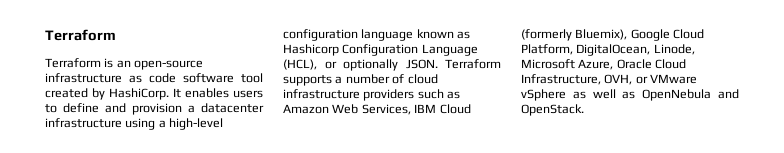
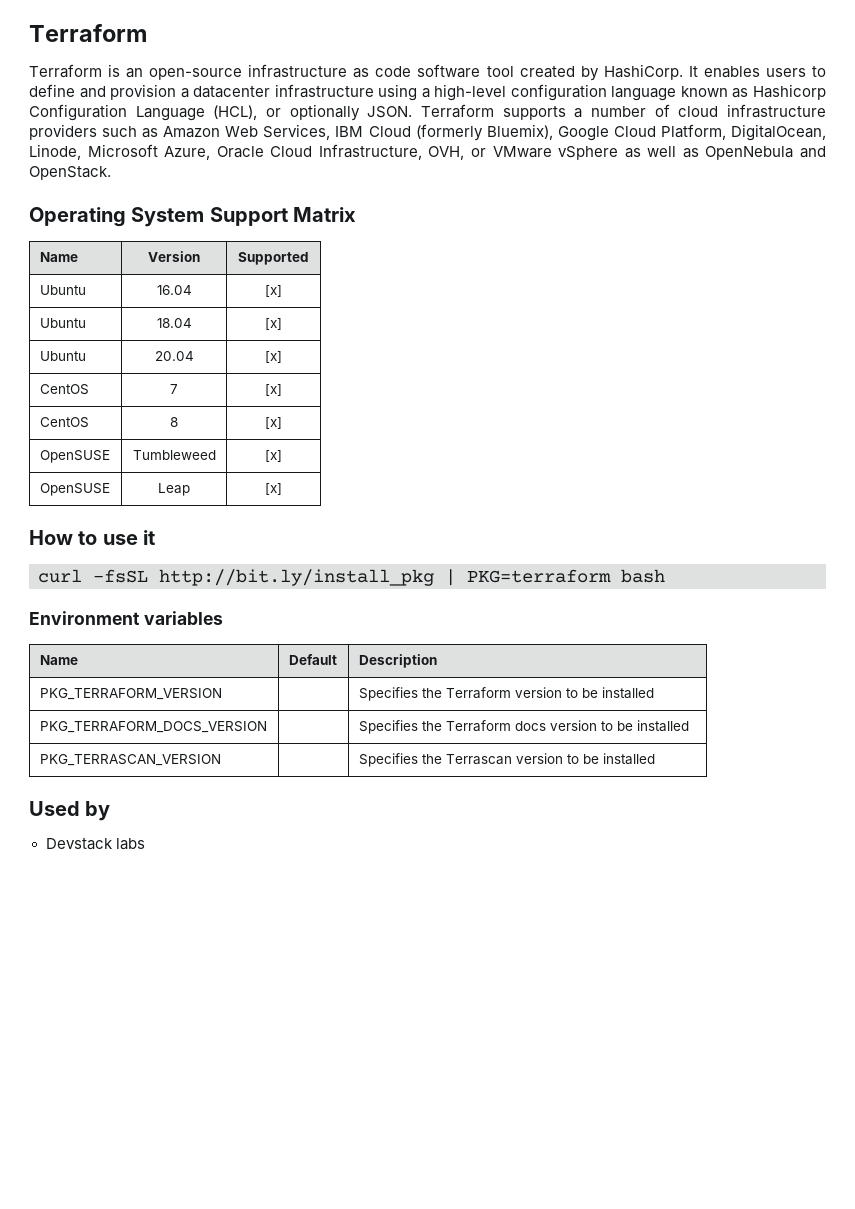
(584, 110) none -> [29,207,357,227] [39,252,78,262] [148,251,200,262] [237,252,309,265] [39,285,86,295] [156,285,192,295] [265,285,282,297] [39,318,86,328] [156,318,192,328] [265,318,282,330] [39,351,86,361] [154,351,194,361] [265,351,282,363] [39,384,89,395] [169,384,178,394] [265,384,282,396] [39,417,89,428] [169,417,178,427] [265,417,282,429] [39,450,110,463] [132,450,216,460] [265,450,282,462] [39,483,110,496] [158,483,190,496] [265,483,282,495] [29,530,156,545] [38,569,665,586] [29,611,223,625] [39,655,78,665] [288,654,337,665] [358,654,437,668] [39,688,222,700] [358,687,654,701] [39,721,267,733] [358,720,689,734] [39,754,221,766] [358,753,655,767] [29,801,111,821] [45,838,145,850] // Operating System Support Matrix // Name | Version | Supported // Ubuntu | 16.04 | [x] // Ubuntu | 18.04 | [x] // Ubuntu | 20.04 | [x] // CentOS | 7 | [x] // CentOS | 8 | [x] // OpenSUSE | Tumbleweed | [x] // OpenSUSE | Leap | [x] // How to use it // curl -fsSL http://bit.ly/install_pkg | PKG=terraform bash // Environment variables // Name | Default | Description // PKG_TERRAFORM_VERSION | | Specifies the Terraform version to be installed // PKG_TERRAFORM_DOCS_VERSION | | Specifies the Terraform docs version to be installed // PKG_TERRASCAN_VERSION | | Specifies the Terrascan version to be installed // Used by // Devstack labs

